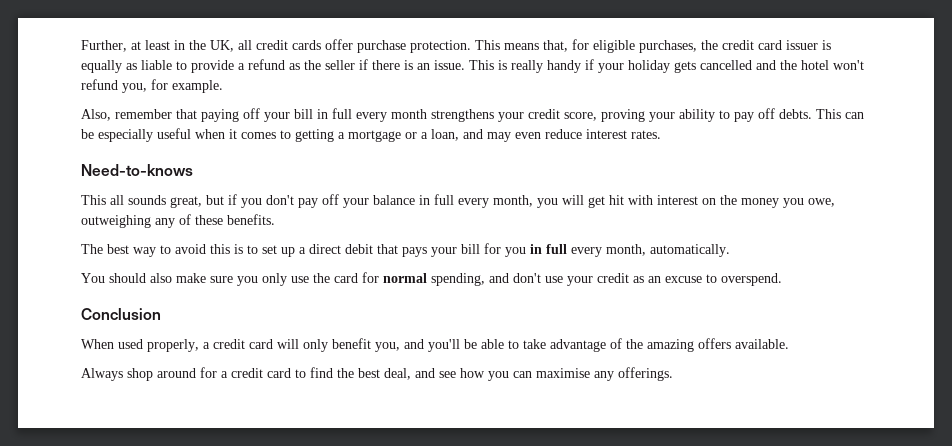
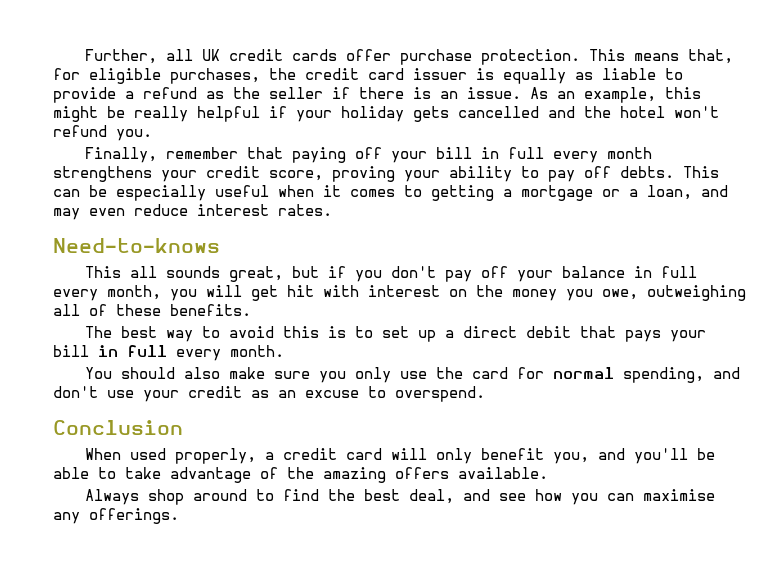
[131,40,252,52] at least in the UK, all -> [166,49,221,61] all UK
[469,60,581,73] This is really handy -> [530,87,701,103] [53,106,260,122] As an example, this might be really helpful
[122,79,223,93] [81,109,111,121] you, for example. // Also, -> [116,129,152,141] [85,147,158,163] you. // Finally,
[155,218,175,228] any -> [53,304,80,316] all
[484,243,730,257] for you in full every month, automatically. -> [98,345,284,361] in full every month.
[200,367,291,378] for a credit card -> (248, 495) none

